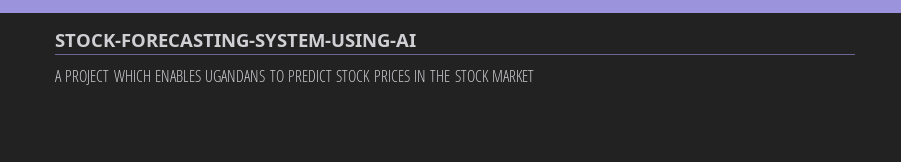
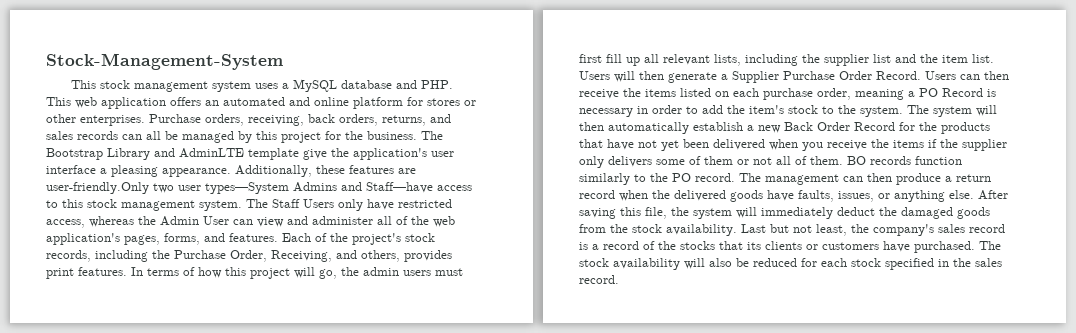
[55,34,416,47] [55,70,534,85] STOCK-FORECASTING-SYSTEM-USING-AI // A PROJECT WHICH ENABLES UGANDANS TO PREDICT STOCK PRICES IN THE STOCK MARKET -> [46,53,283,70] [70,79,453,92] [46,97,476,109] [46,114,451,126] [46,131,443,143] [46,148,454,160] [46,165,416,177] [46,182,472,194] [46,199,452,211] [46,216,455,228] [46,233,435,245] [46,250,452,262] [46,267,463,279] [579,54,994,66] [579,71,1009,83] [579,88,996,100] [579,105,997,117] [579,122,990,134] [579,139,1007,151] [579,156,962,168] [579,173,991,185] [579,190,1008,202] [579,207,990,219] [579,224,1005,236] [579,241,1001,253] [579,258,1002,270] [579,275,619,284] Stock-Management-System // This stock management system uses a MySQL database and PHP. This web application offers an automated and online platform for stores or other enterprises. Purchase orders, receiving, back orders, returns, and sales records can all be managed by this project for the business. The Bootstrap Library and AdminLTE template give the application's user interface a pleasing appearance. Additionally, these features are user-friendly.Only two user types—System Admins and Staff—have access to this stock management system. The Staff Users only have restricted access, whereas the Admin User can view and administer all of the web application's pages, forms, and features. Each of the project's stock records, including the Purchase Order, Receiving, and others, provides print features. In terms of how this project will go, the admin users must first fill up all relevant lists, including the supplier list and the item list. Users will then generate a Supplier Purchase Order Record. Users can then receive the items listed on each purchase order, meaning a PO Record is necessary in order to add the item's stock to the system. The system will then automatically establish a new Back Order Record for the products that have not yet been delivered when you receive the items if the supplier only delivers some of them or not all of them. BO records function similarly to the PO record. The management can then produce a return record when the delivered goods have faults, issues, or anything else. After saving this file, the system will immediately deduct the damaged goods from the stock availability. Last but not least, the company's sales record is a record of the stocks that its clients or customers have purchased. The stock availability will also be reduced for each stock specified in the sales record.

